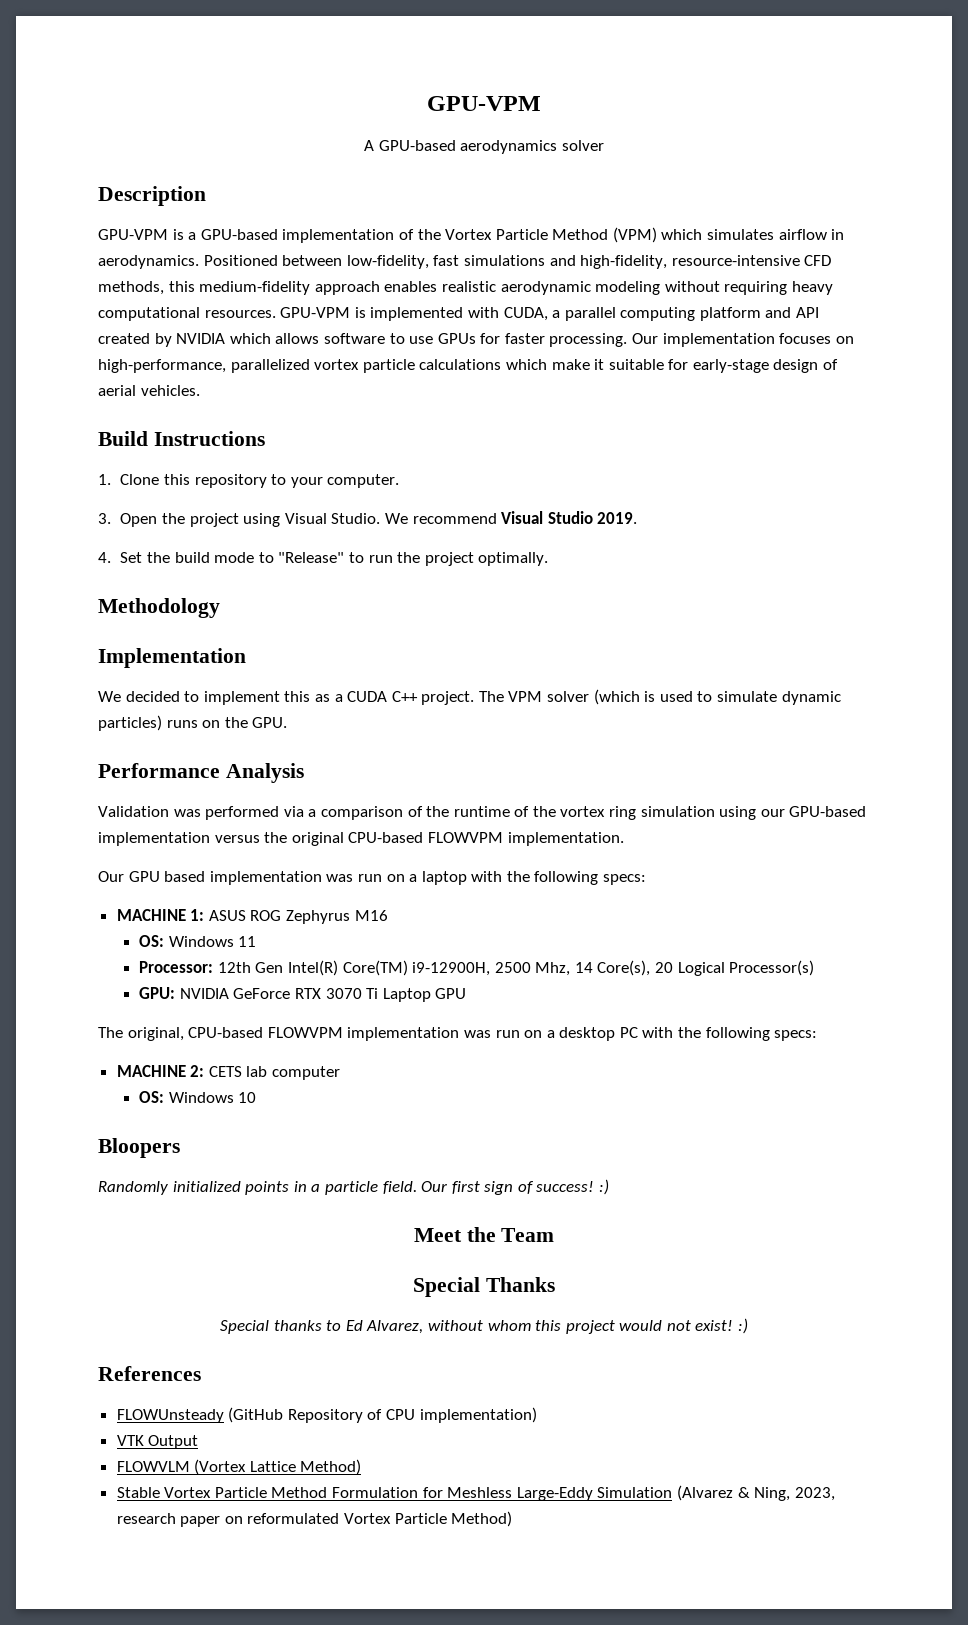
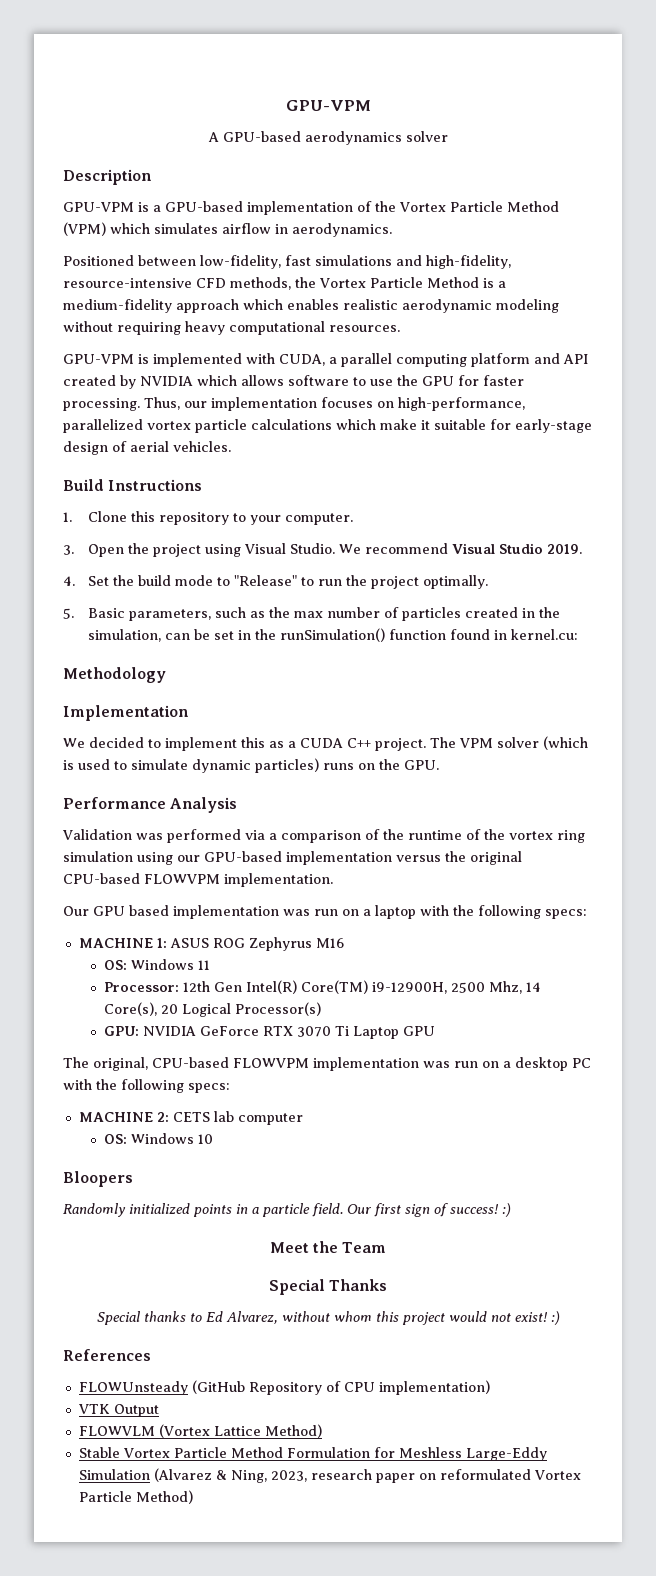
(199, 262) none -> (392, 230) //
[168,281,195,292] this -> [295,277,506,288] the Vortex Particle Method is a
(380, 288) none -> [243,299,283,310] which
(276, 314) none -> (400, 328) //
[437,333,476,344] GPUs -> [397,375,454,386] the GPU
[632,333,659,344] Our -> [144,397,207,410] Thus, our
(549, 559) none -> [63,607,561,621] [88,628,579,642] // 5. Basic parameters, such as the max number of particles created in the simulation, can be set in the runSimulation() function found in kernel.cu:

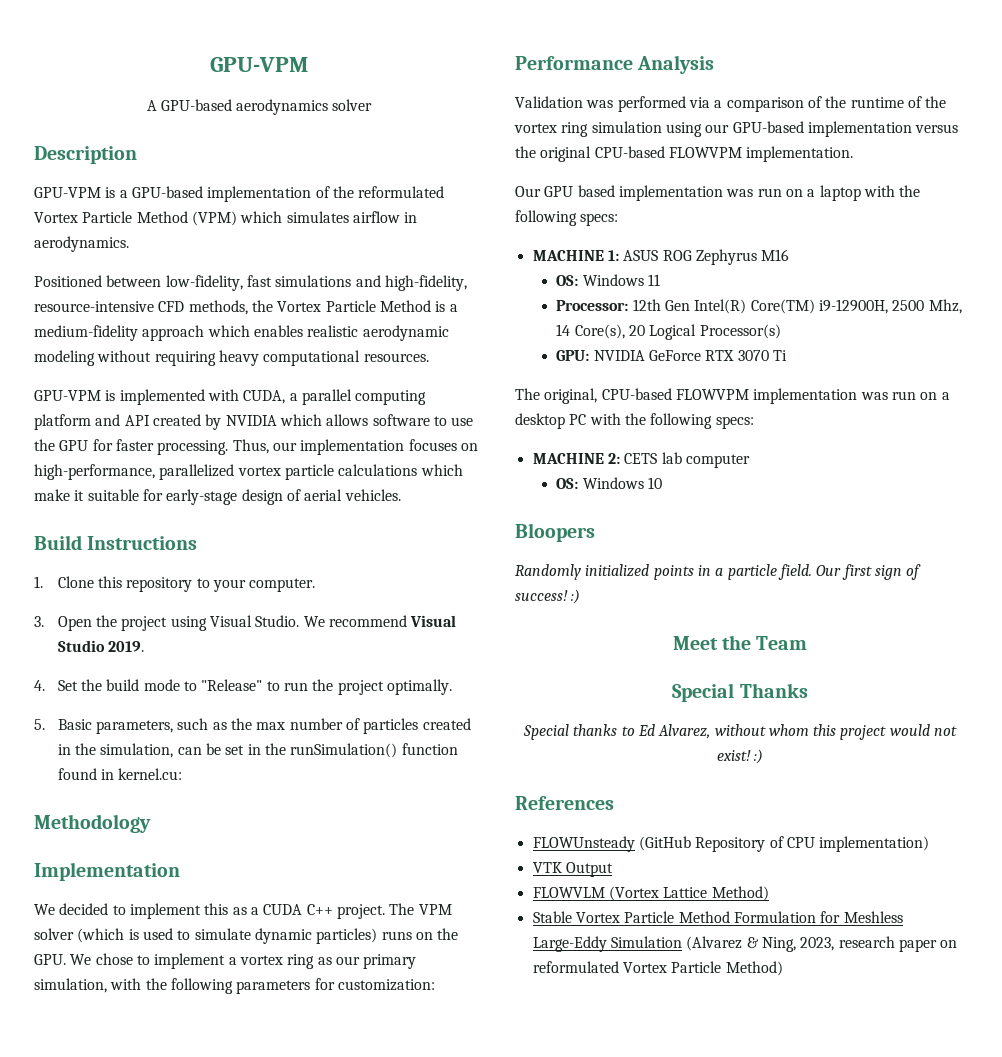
(396, 206) none -> [358,186,445,198] reformulated
(439, 765) none -> [70,953,417,969] [34,978,435,994] We chose to implement a vortex ring as our primary simulation, with the following parameters for customization:
[353,1026,436,1039] Laptop GPU -> (787, 355) none

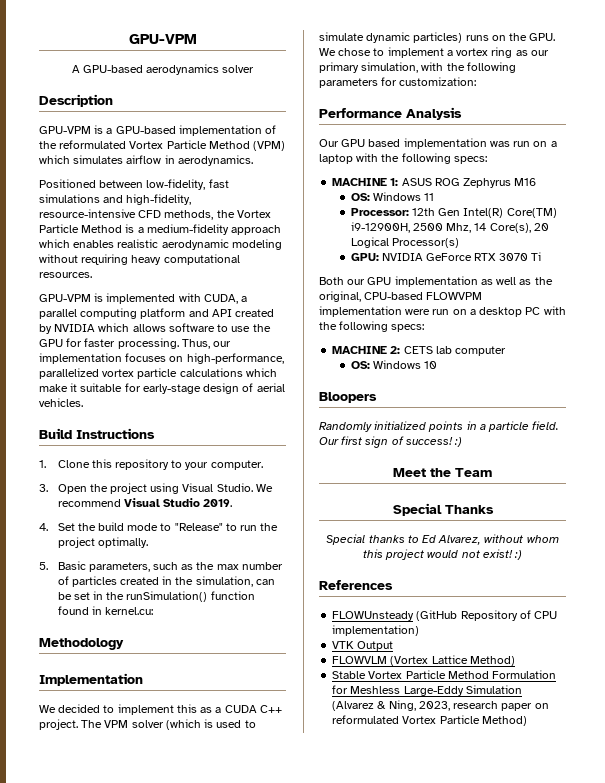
[515,96,947,112] [514,121,959,137] [515,146,854,162] // Validation was performed via a comparison of the runtime of the vortex ring simulation using our GPU-based implementation versus the original CPU-based FLOWVPM implementation. -> (462, 113) none
[515,388,540,400] The -> [319,276,553,287] Both our GPU implementation as well as the
[860,392,888,400] was -> [405,309,431,315] were

